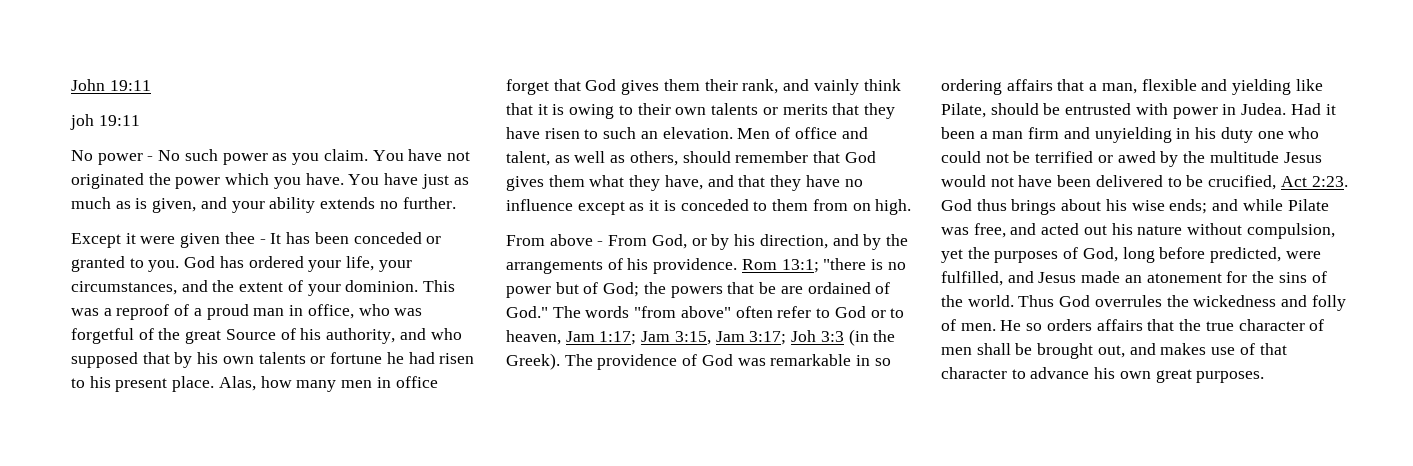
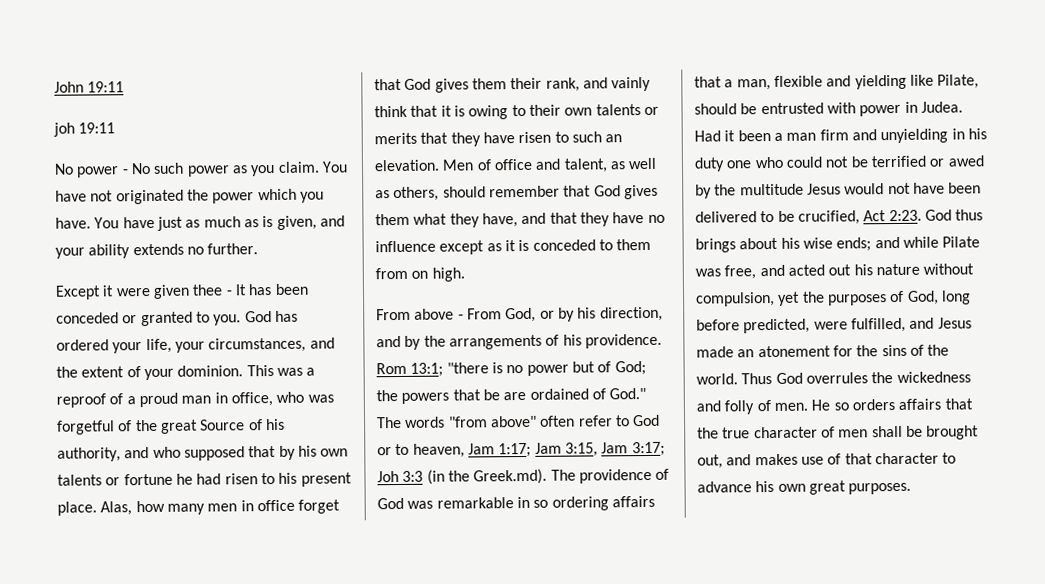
[506,353,560,370] Greek). -> [473,468,548,485] Greek.md).

